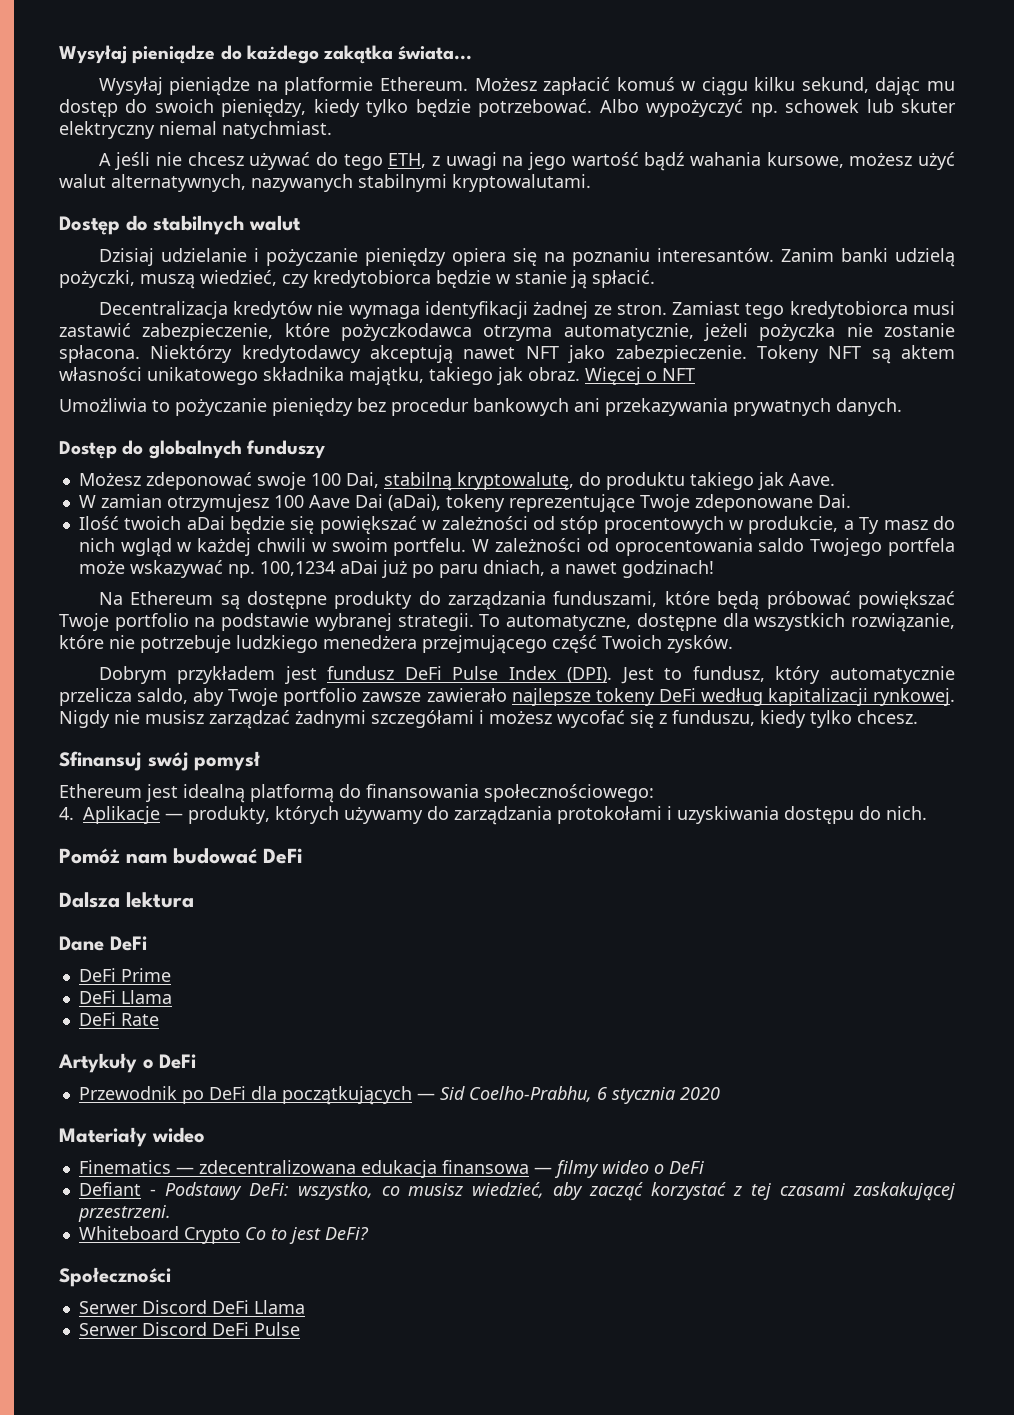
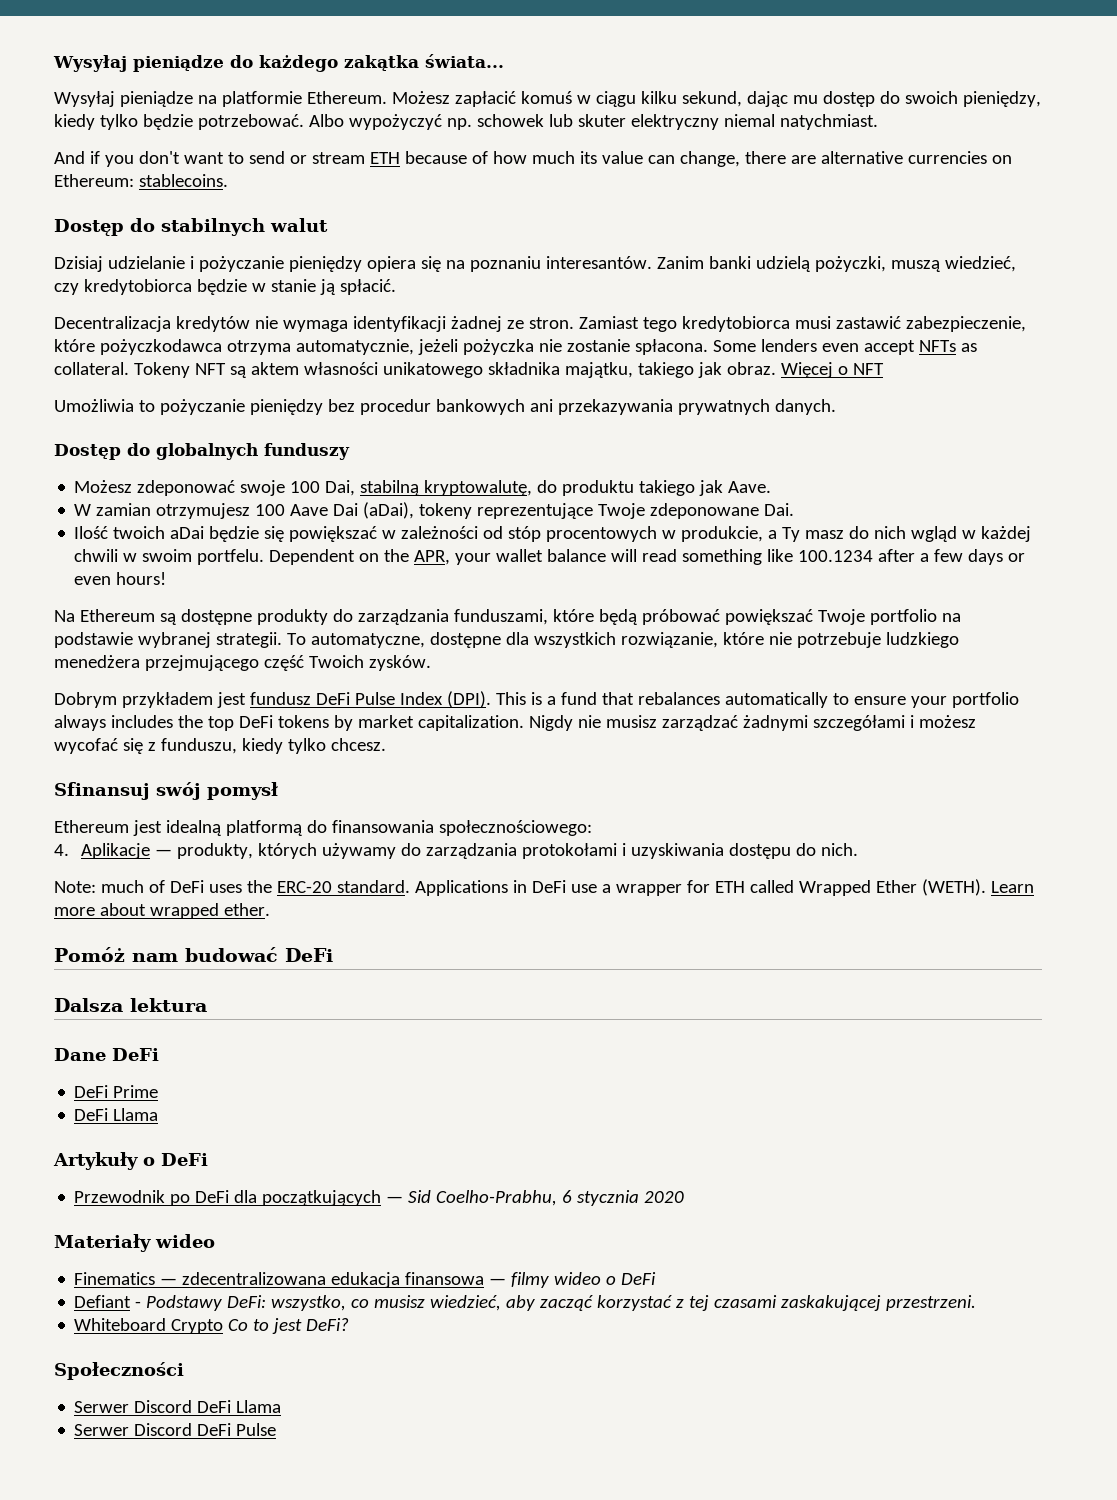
[98,152,956,171] [59,174,591,192] A jeśli nie chcesz używać do tego ETH, z uwagi na jego wartość bądź wahania kursowe, możesz użyć walut alternatywnych, nazywanych stabilnymi kryptowalutami. -> [54,151,1012,167] [54,174,228,187] And if you don't want to send or stream ETH because of how much its value can change, there are alternative currencies on Ethereum: stablecoins.
[150,345,747,364] Niektórzy kredytodawcy akceptują nawet NFT jako zabezpieczenie. -> [712,339,977,355] [54,362,129,375] Some lenders even accept NFTs as collateral.
[472,538,955,556] [78,560,714,578] W zależności od oprocentowania saldo Twojego portfela może wskazywać np. 100,1234 aDai już po paru dniach, a nawet godzinach! -> [269,549,1026,565] [74,572,167,585] Dependent on the APR, your wallet balance will read something like 100.1234 after a few days or even hours!
[620,666,956,684] [59,688,956,706] Jest to fundusz, który automatycznie przelicza saldo, aby Twoje portfolio zawsze zawierało najlepsze tokeny DeFi według kapitalizacji rynkowej. -> [495,692,1019,708] [54,715,524,731] This is a fund that rebalances automatically to ensure your portfolio always includes the top DeFi tokens by market capitalization.
(927, 813) none -> [54,879,1034,896] [54,903,270,919] // Note: much of DeFi uses the ERC-20 standard. Applications in DeFi use a wrapper for ETH called Wrapped Ether (WETH). Learn more about wrapped ether.
[78,1012,159,1026] // DeFi Rate -> (159, 1114) none

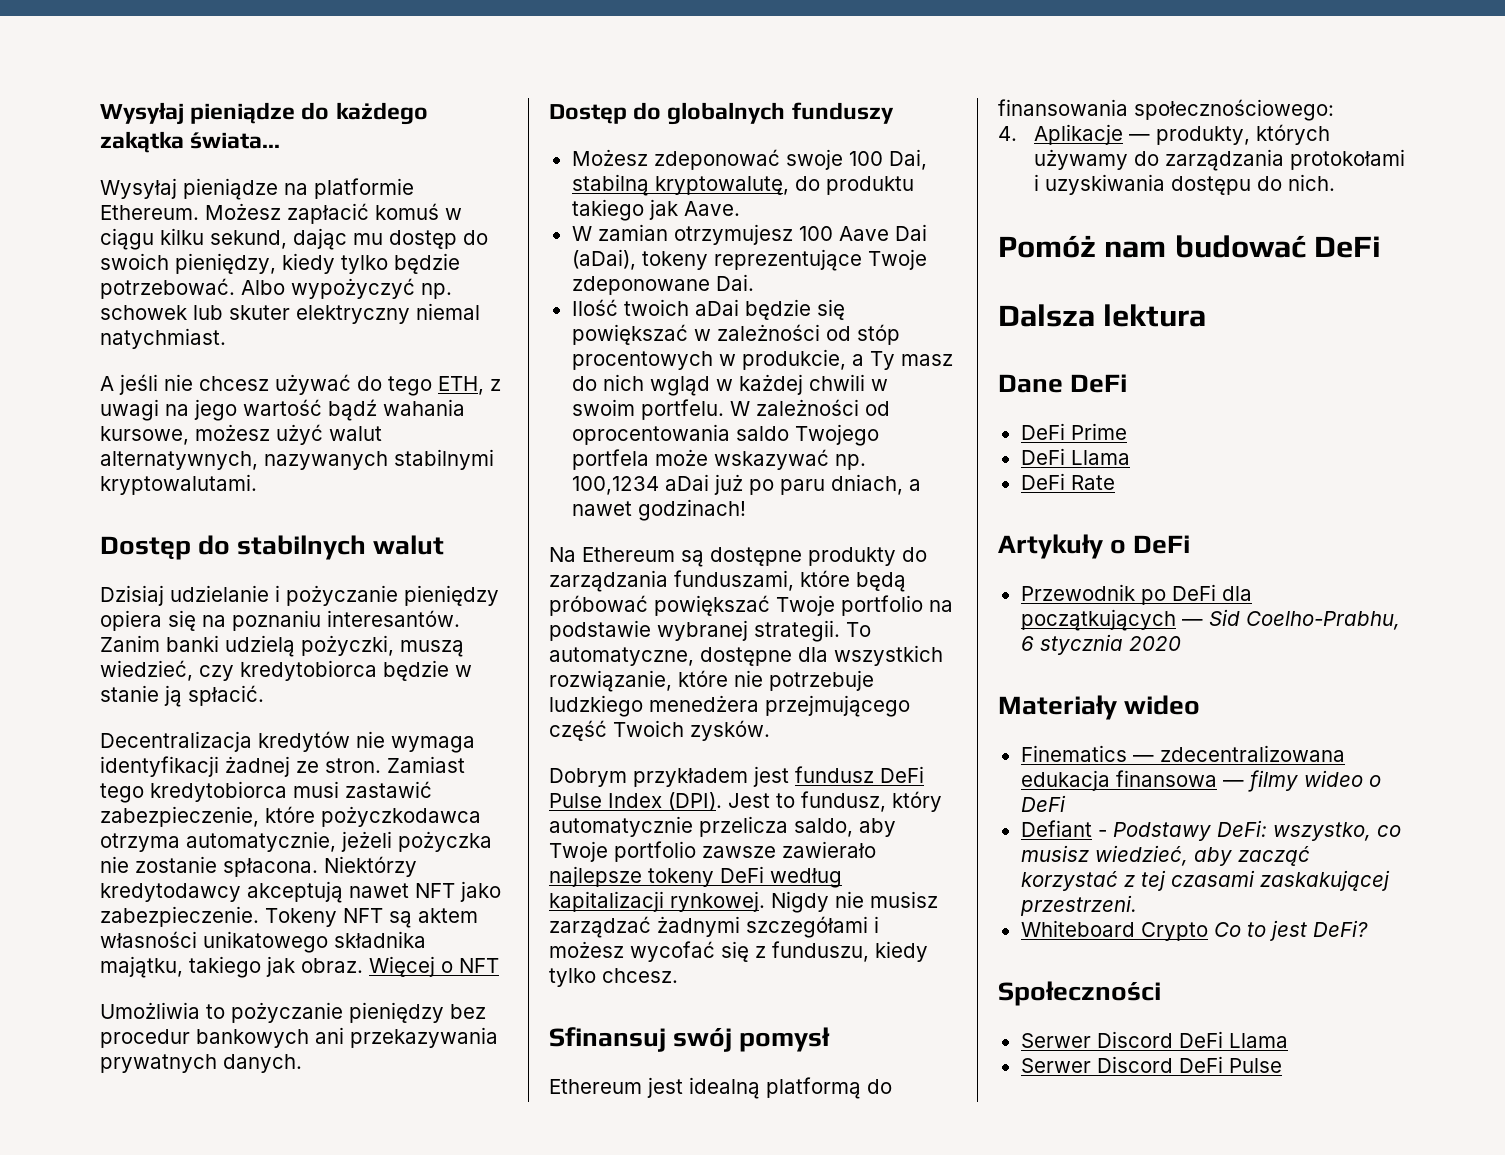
[54,151,1012,167] [54,174,228,187] And if you don't want to send or stream ETH because of how much its value can change, there are alternative currencies on Ethereum: stablecoins. -> [100,374,501,396] [100,399,465,421] [100,424,382,445] [100,449,494,470] [100,474,257,495] A jeśli nie chcesz używać do tego ETH, z uwagi na jego wartość bądź wahania kursowe, możesz użyć walut alternatywnych, nazywanych stabilnymi kryptowalutami.
[712,339,977,355] [54,362,129,375] Some lenders even accept NFTs as collateral. -> [324,856,417,877] [100,881,501,903] [100,906,259,927] Niektórzy kredytodawcy akceptują nawet NFT jako zabezpieczenie.
[269,549,1026,565] [74,572,167,585] Dependent on the APR, your wallet balance will read something like 100.1234 after a few days or even hours! -> [729,399,890,416] [571,424,879,446] [571,449,866,470] [571,474,921,495] [571,499,746,521] W zależności od oprocentowania saldo Twojego portfela może wskazywać np. 100,1234 aDai już po paru dniach, a nawet godzinach!
[495,692,1019,708] [54,715,524,731] This is a fund that rebalances automatically to ensure your portfolio always includes the top DeFi tokens by market capitalization. -> [728,791,942,812] [549,816,896,837] [549,841,876,862] [549,866,842,888] [549,891,765,912] Jest to fundusz, który automatycznie przelicza saldo, aby Twoje portfolio zawsze zawierało najlepsze tokeny DeFi według kapitalizacji rynkowej.
[54,879,1034,896] [54,903,270,919] // Note: much of DeFi uses the ERC-20 standard. Applications in DeFi use a wrapper for ETH called Wrapped Ether (WETH). Learn more about wrapped ether. -> (1335, 182) none
(159, 1114) none -> [1020,473,1115,490] // DeFi Rate

